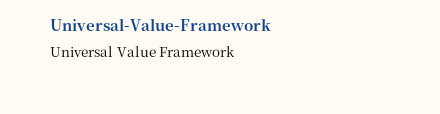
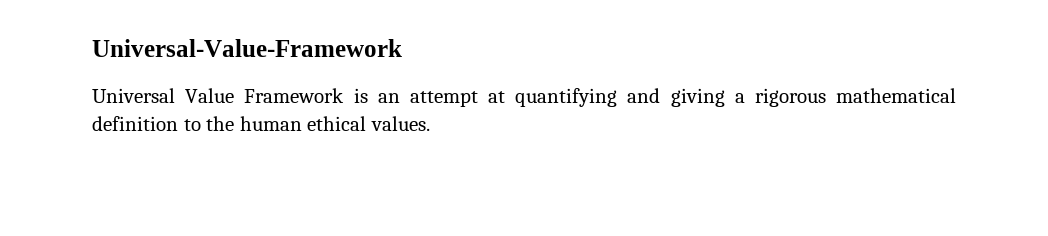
(236, 51) none -> [353,88,956,107] [92,116,430,131] is an attempt at quantifying and giving a rigorous mathematical definition to the human ethical values.

